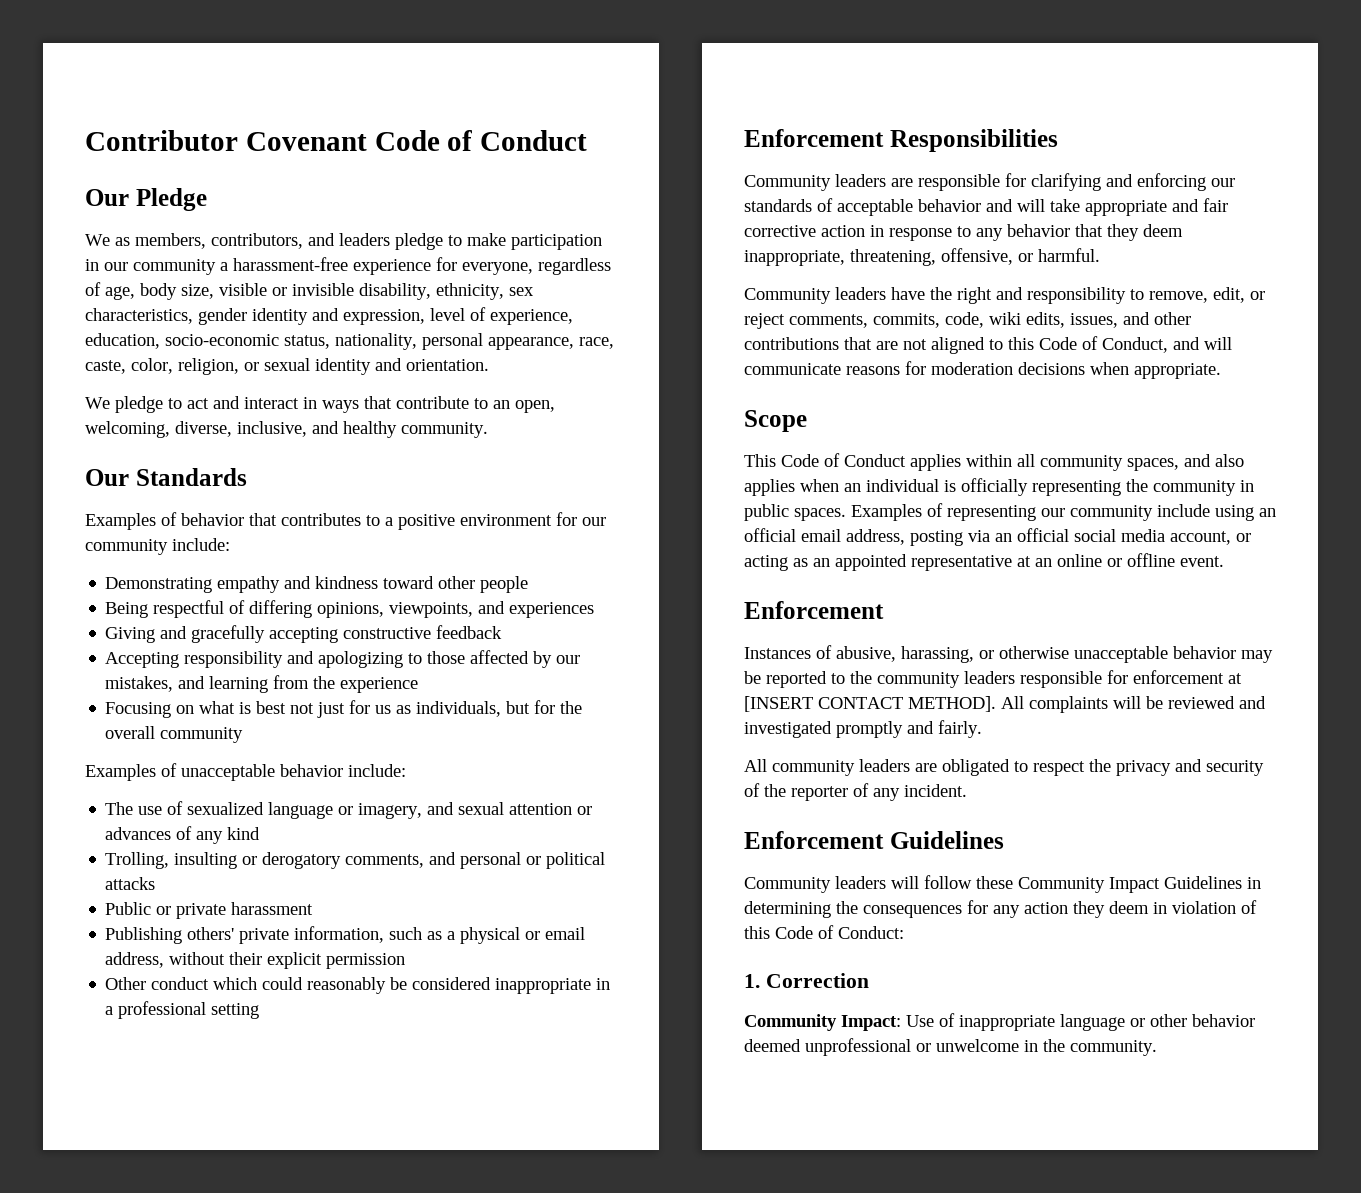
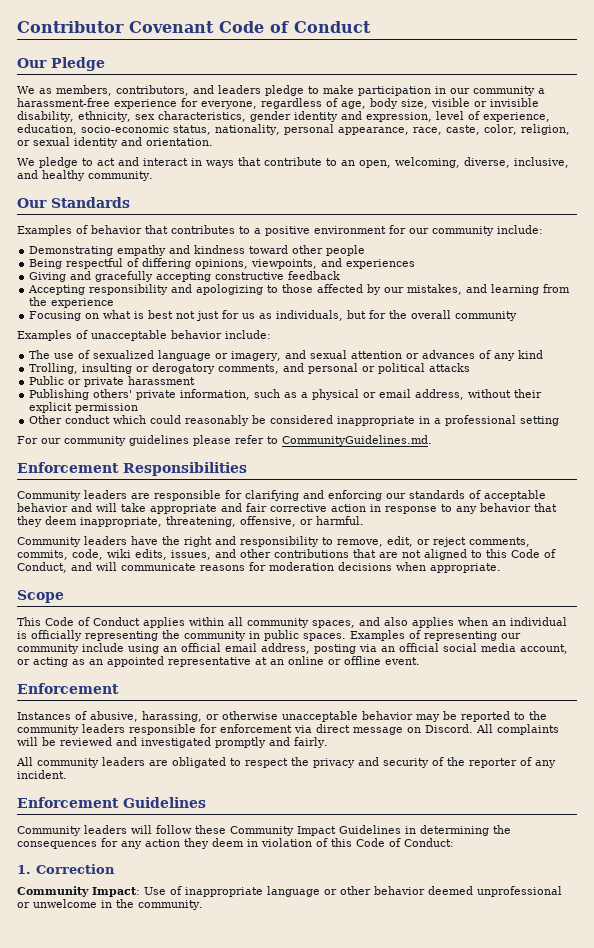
(260, 1011) none -> [17,435,432,446] // For our community guidelines please refer to CommunityGuidelines.md.
[1228,673,1242,684] [744,696,996,712] at [INSERT CONTACT METHOD]. -> [294,724,473,735] via direct message on Discord.

